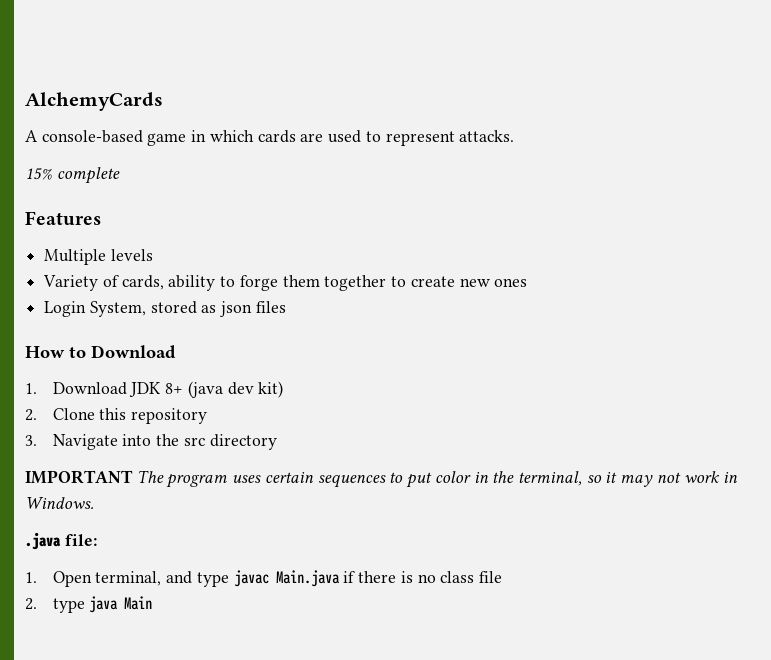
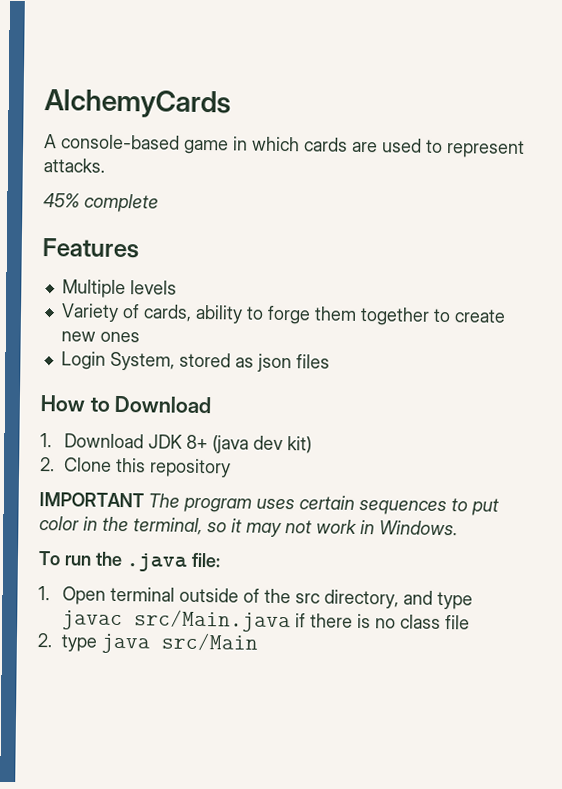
[25,168,52,180] 15% -> [43,193,80,208] 45%
[25,434,277,450] // 3. Navigate into the src directory -> (232, 468) none
(94, 503) none -> [38,551,123,567] To run the
[95,571,162,586] terminal, -> [110,586,400,609] terminal outside of the src directory,
[275,570,340,587] Main.java -> [134,609,292,633] src/Main.java
[124,596,153,610] Main -> [161,632,260,651] src/Main

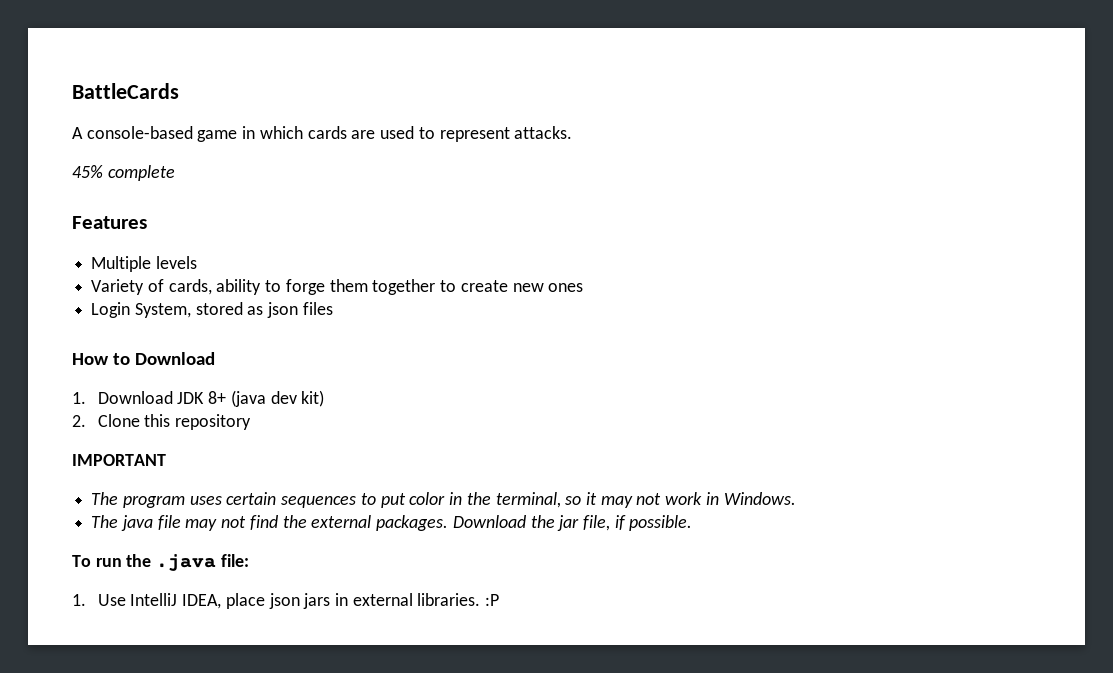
[44,89,231,119] AlchemyCards -> [72,83,179,99] BattleCards
(144, 500) none -> (166, 460) //
(458, 528) none -> [91,515,693,531] // The java file may not find the external packages. Download the jar file, if possible.
[62,586,474,610] [62,609,471,633] [37,632,260,654] Open terminal outside of the src directory, and type javac src/Main.java if there is no class file // 2. type java src/Main -> [97,593,500,609] Use IntelliJ IDEA, place json jars in external libraries. :P

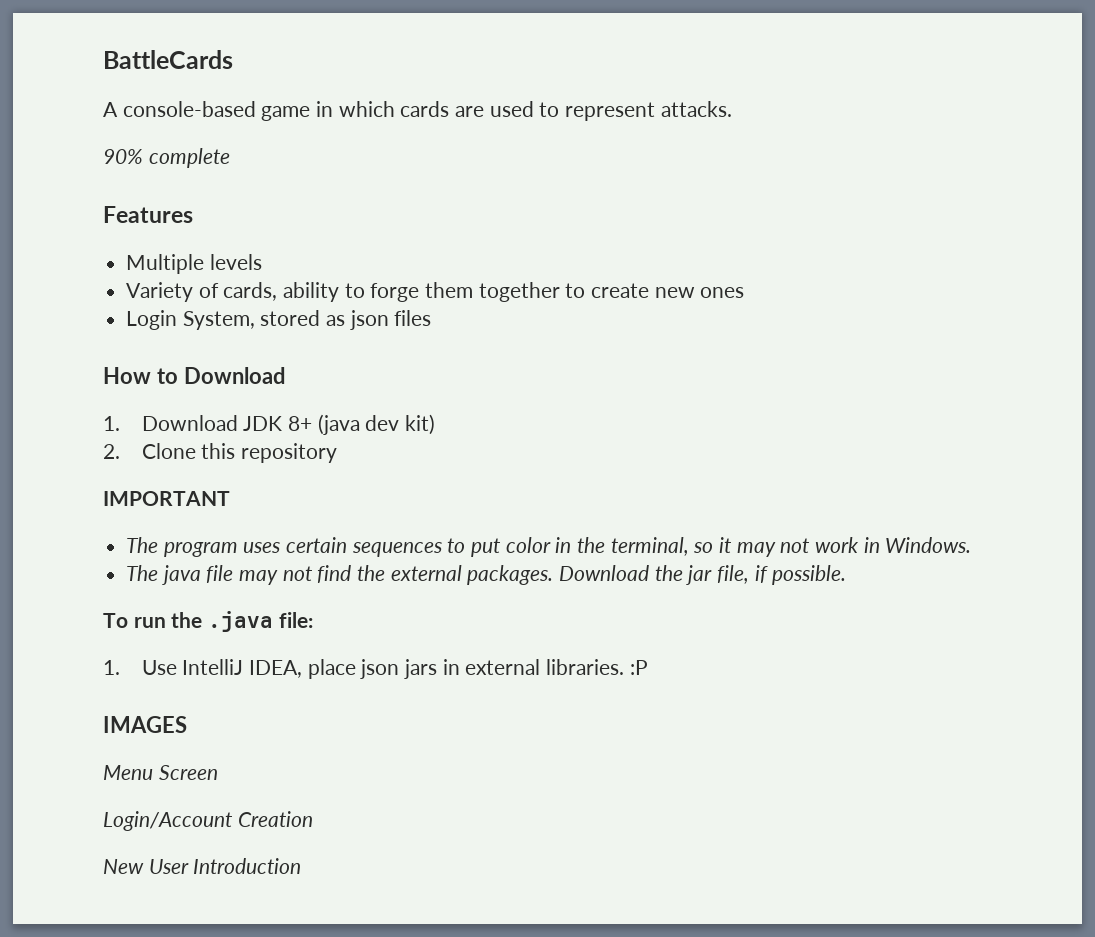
[72,165,103,178] 45% -> [103,149,143,164] 90%
(500, 600) none -> [103,716,187,733] [103,765,218,780] [103,811,313,831] [103,858,302,874] // IMAGES // Menu Screen // Login/Account Creation // New User Introduction

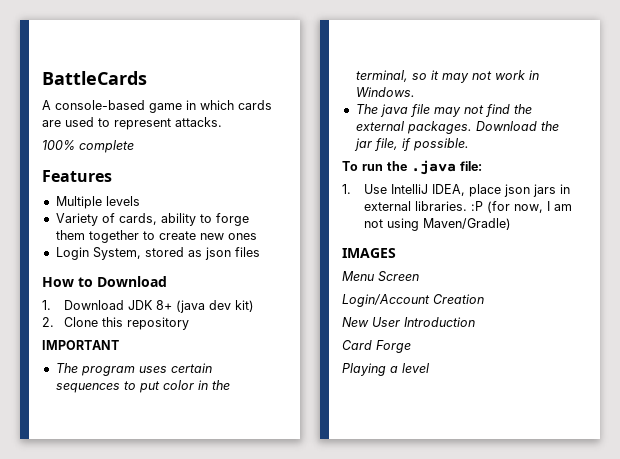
[103,149,143,164] 90% -> [42,140,75,150] 100%
(648, 667) none -> [486,201,572,213] [363,218,511,231] (for now, I am not using Maven/Gradle)
(302, 866) none -> [342,340,411,353] [342,363,429,376] // Card Forge // Playing a level

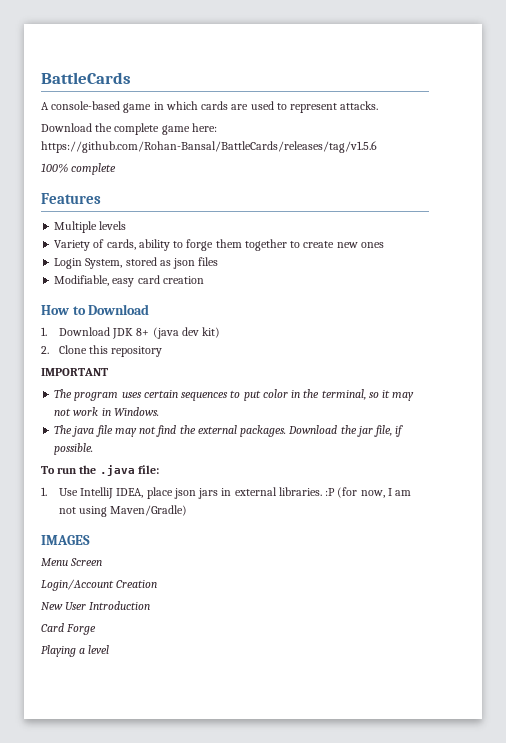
(222, 122) none -> [41,123,217,135] [41,141,377,153] // Download the complete game here: https://github.com/Rohan-Bansal/BattleCards/releases/tag/v1.5.6
(260, 252) none -> [54,275,204,287] // Modifiable, easy card creation

